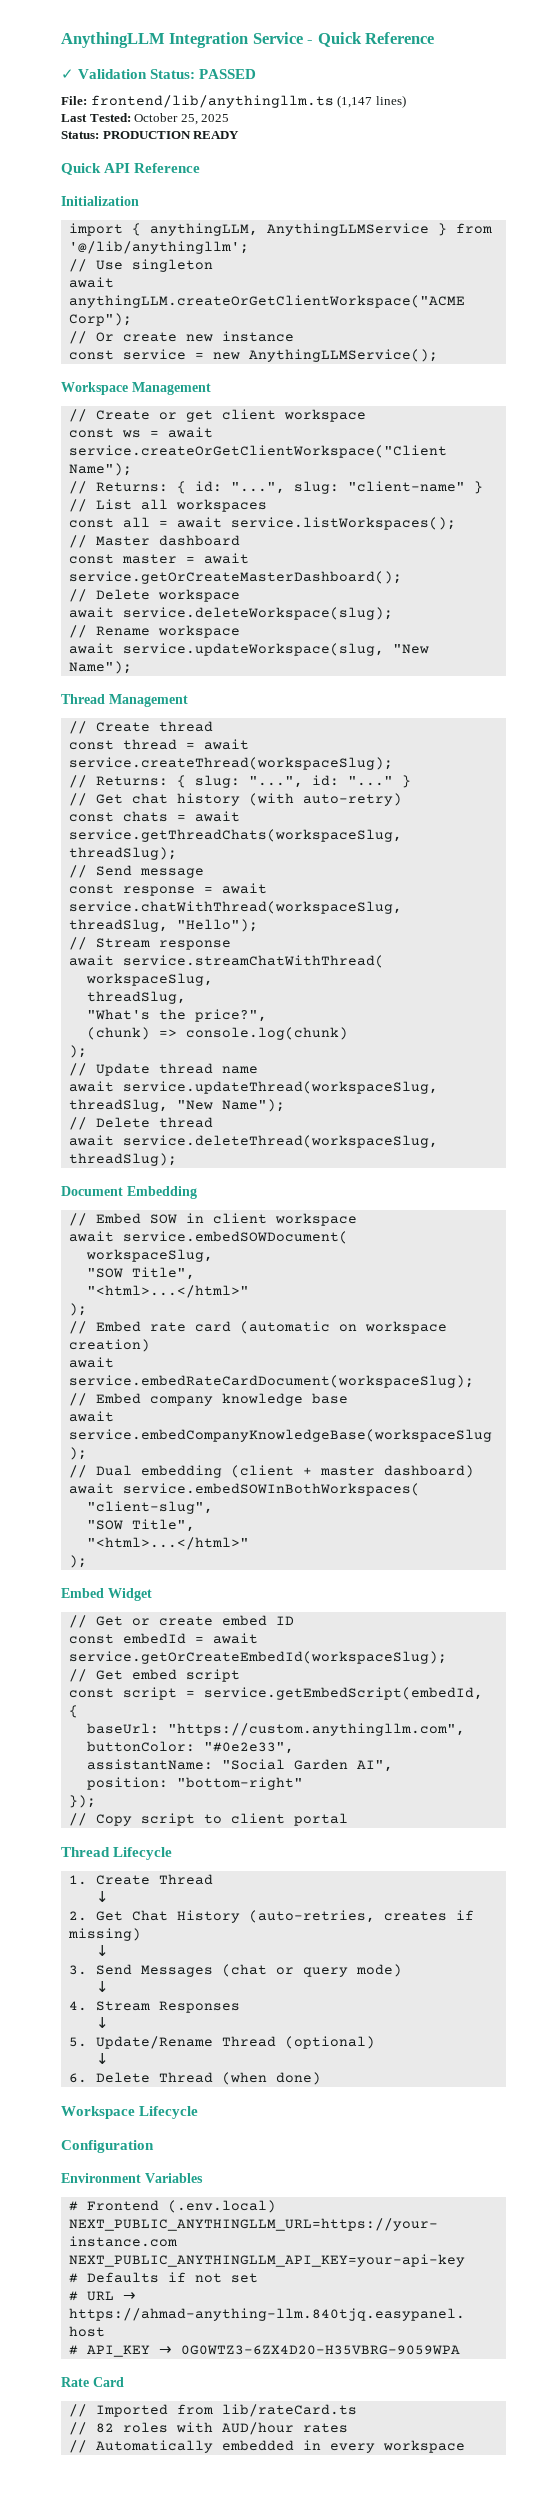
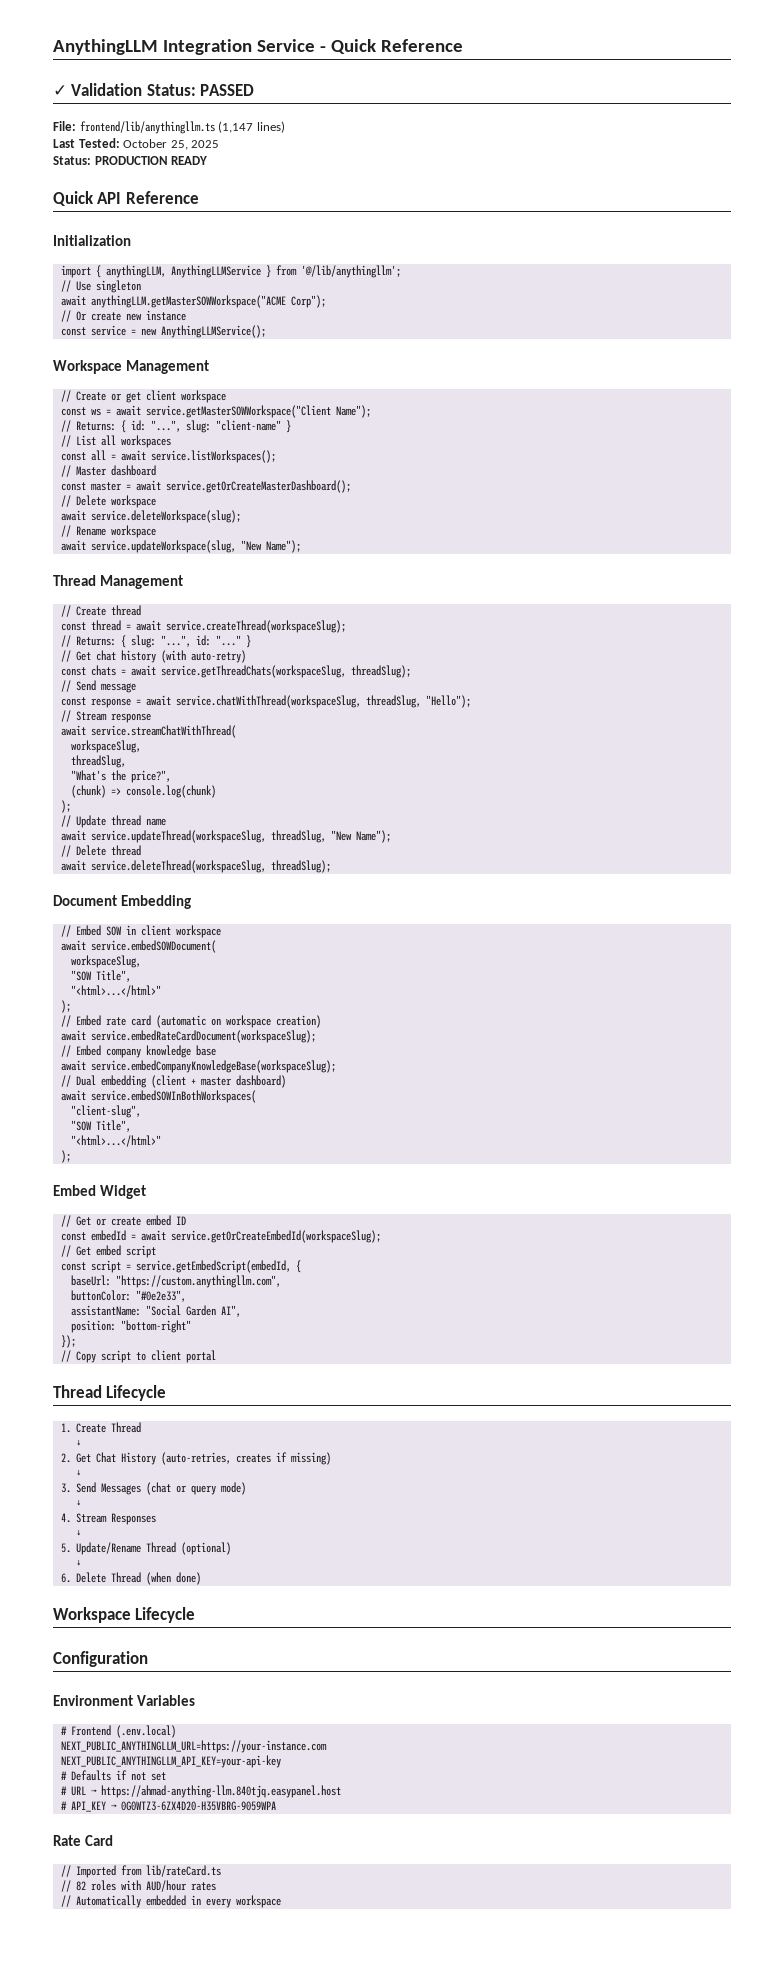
[68,295,465,308] anythingLLM.createOrGetClientWorkspace("ACME -> [90,295,286,308] anythingLLM.getMasterSOWWorkspace("ACME
[68,445,447,458] service.createOrGetClientWorkspace("Client -> [145,405,331,418] service.getMasterSOWWorkspace("Client

